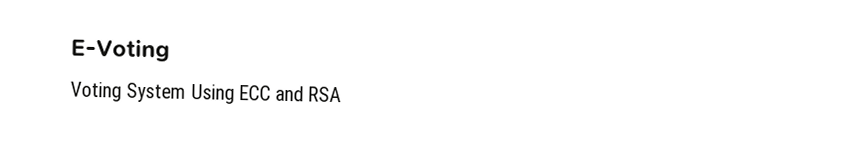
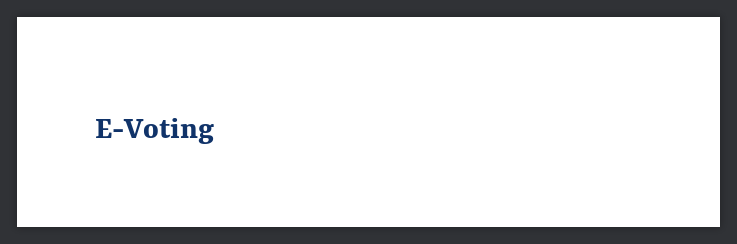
[70,81,342,104] // Voting System Using ECC and RSA -> (214, 131) none

